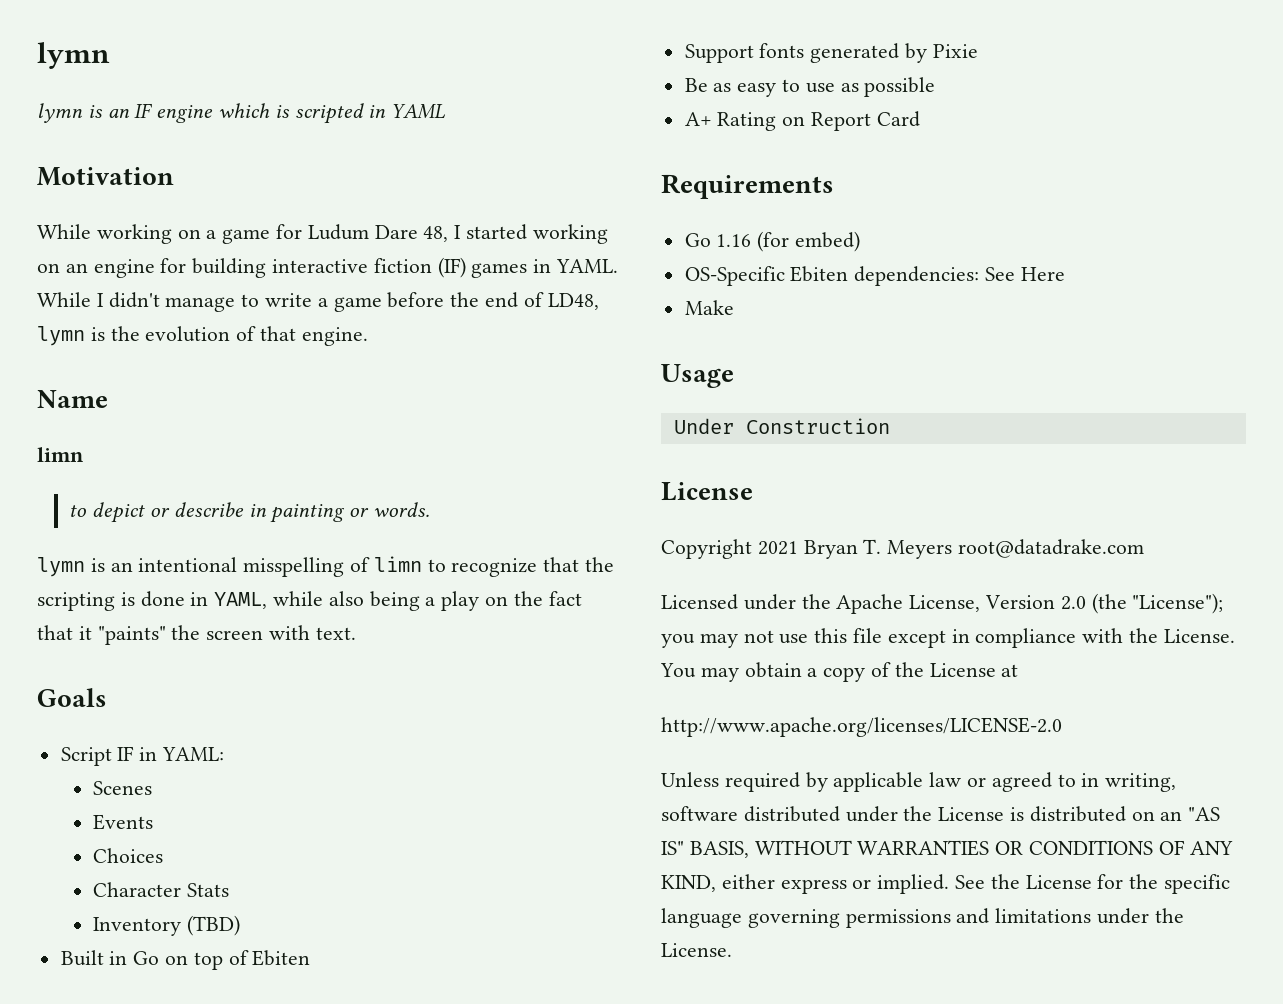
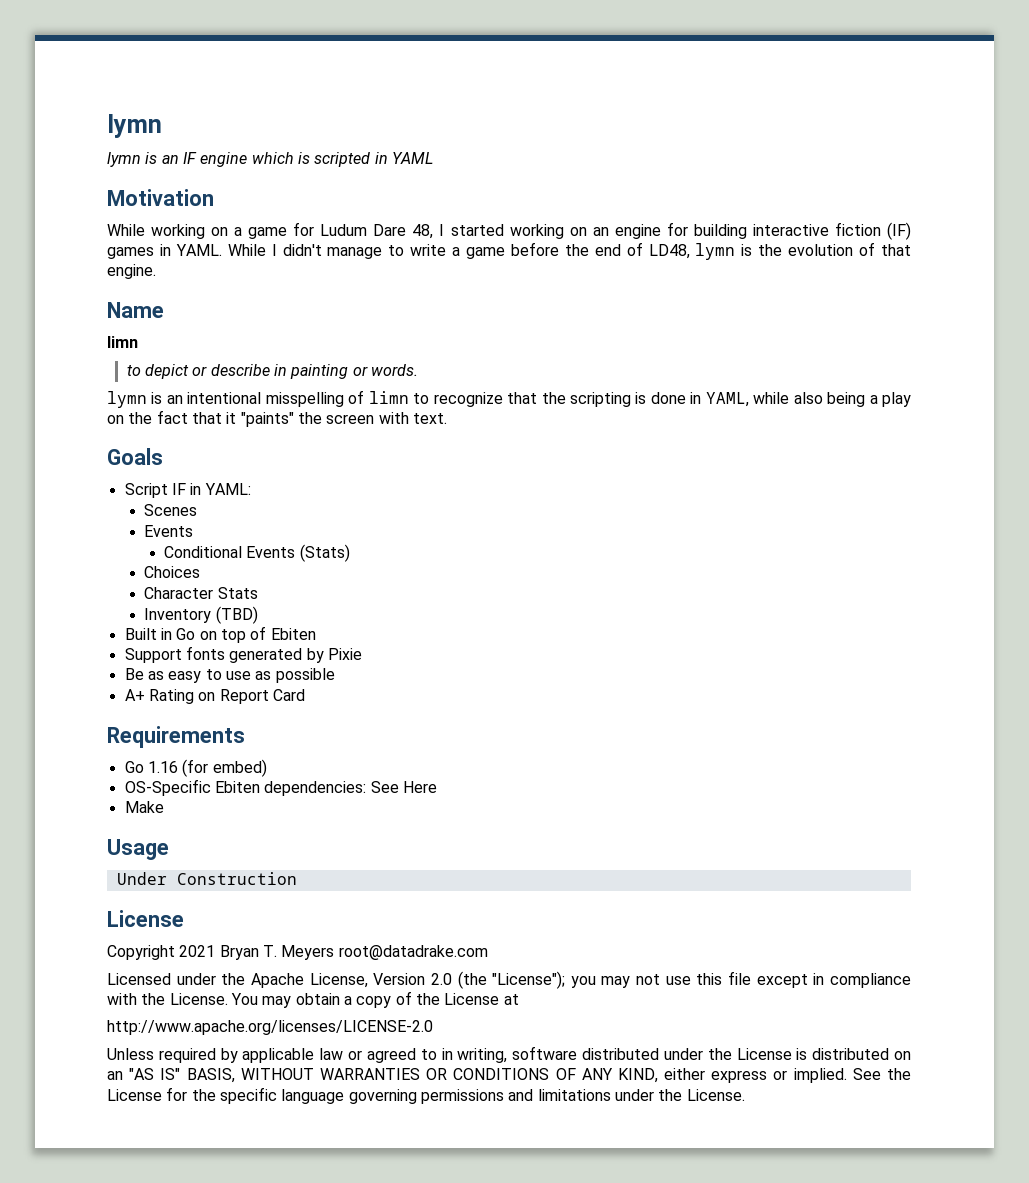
(154, 822) none -> [163,544,350,562] // Conditional Events (Stats)

